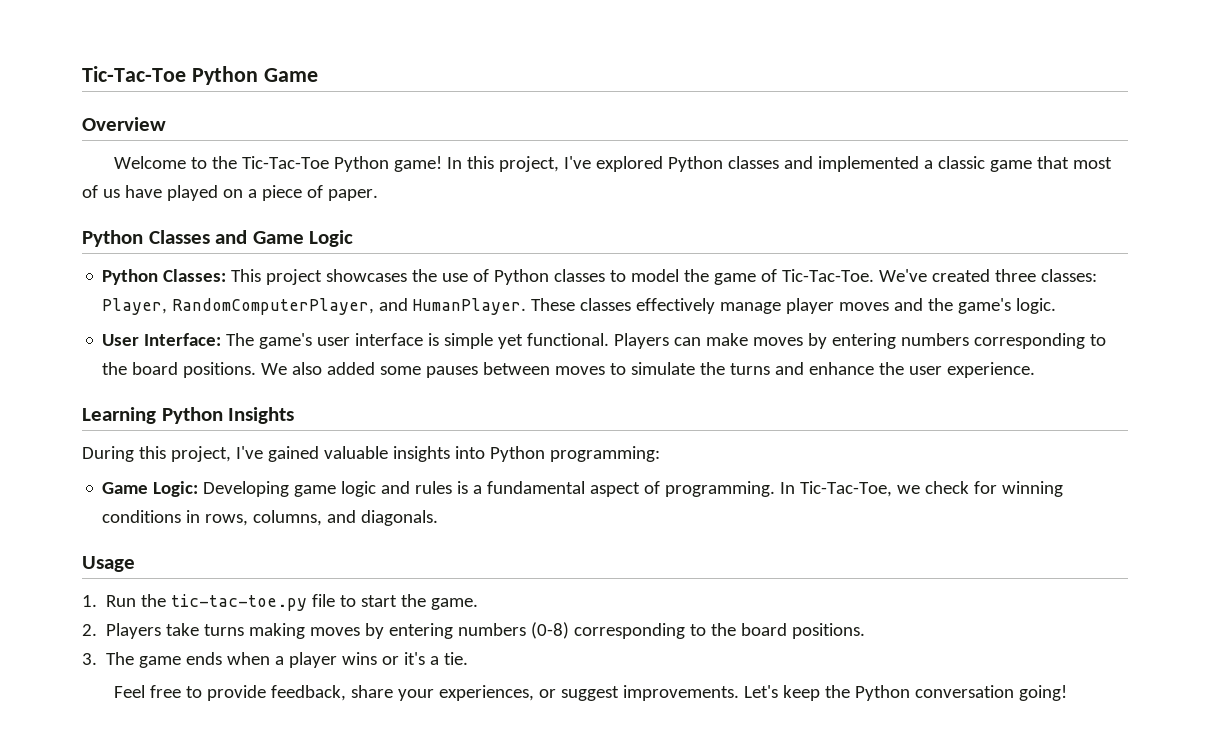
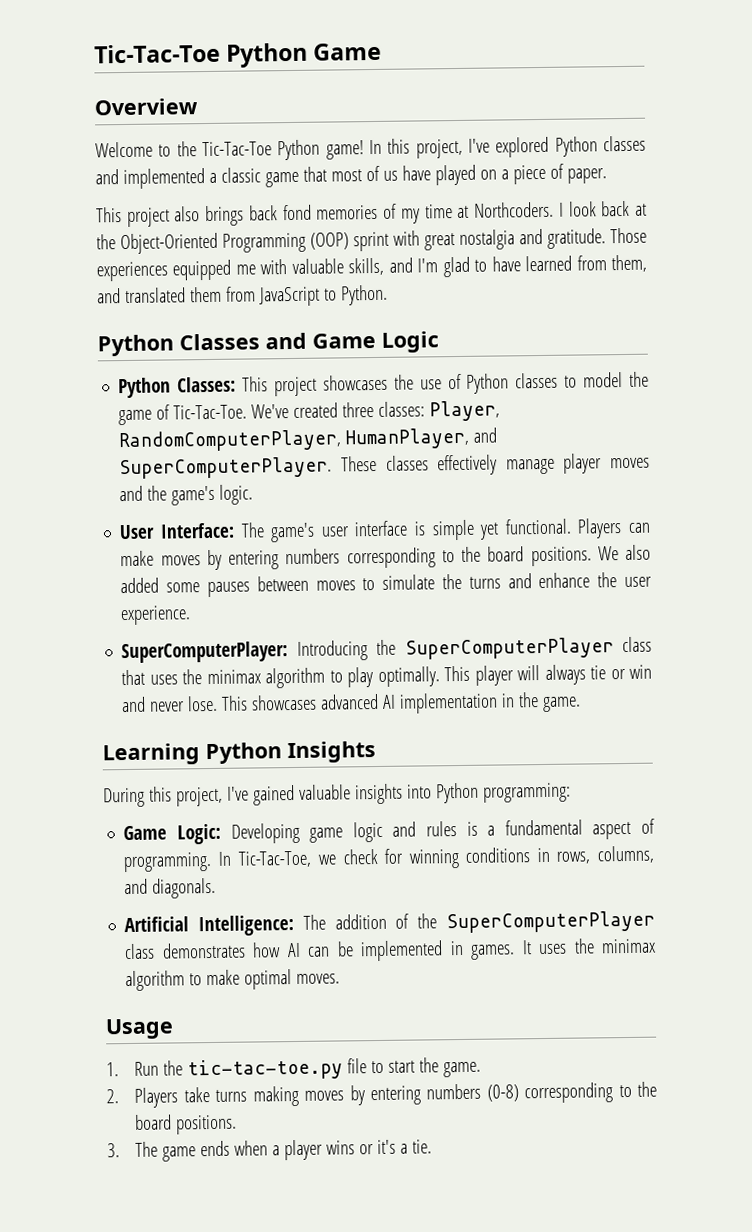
(378, 195) none -> [96,200,648,227] [96,227,647,255] [96,254,647,282] [97,284,388,307] // This project also brings back fond memories of my time at Northcoders. I look back at the Object-Oriented Programming (OOP) sprint with great nostalgia and gratitude. Those experiences equipped me with valuable skills, and I'm glad to have learned from them, and translated them from JavaScript to Python.
[379,298,527,315] and HumanPlayer. -> [345,427,498,450] [119,456,333,480] HumanPlayer, and SuperComputerPlayer.
(1036, 370) none -> [121,636,652,664] [121,664,653,689] [121,692,582,714] // SuperComputerPlayer: Introducing the SuperComputerPlayer class that uses the minimax algorithm to play optimally. This player will always tie or win and never lose. This showcases advanced AI implementation in the game.
(439, 518) none -> [124,910,655,937] [124,938,656,962] [125,969,341,992] // Artificial Intelligence: The addition of the SuperComputerPlayer class demonstrates how AI can be implemented in games. It uses the minimax algorithm to make optimal moves.
[114,685,1067,701] // Feel free to provide feedback, share your experiences, or suggest improvements. Let's keep the Python conversation going! -> (433, 1146) none

